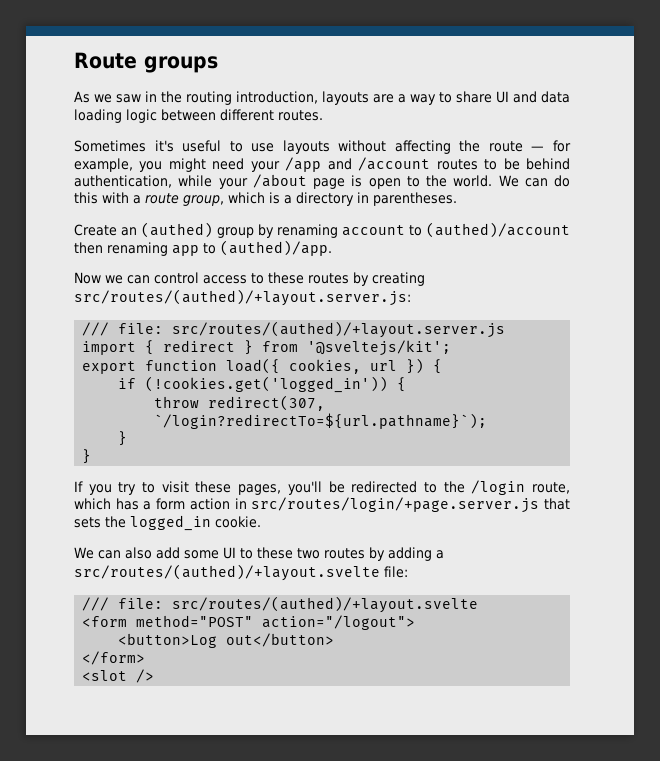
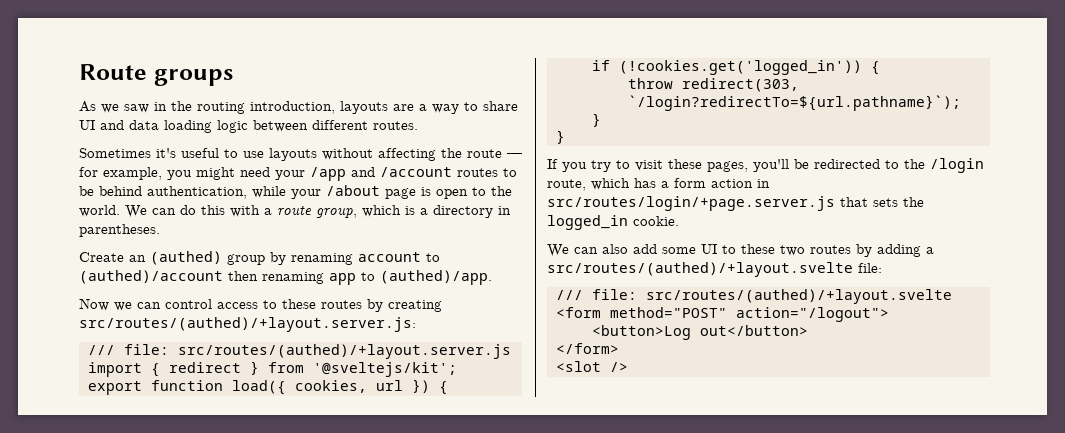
[208,395,326,411] redirect(307, -> [682,78,799,92] redirect(303,

